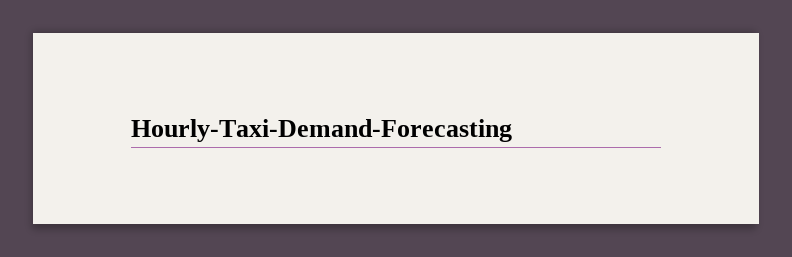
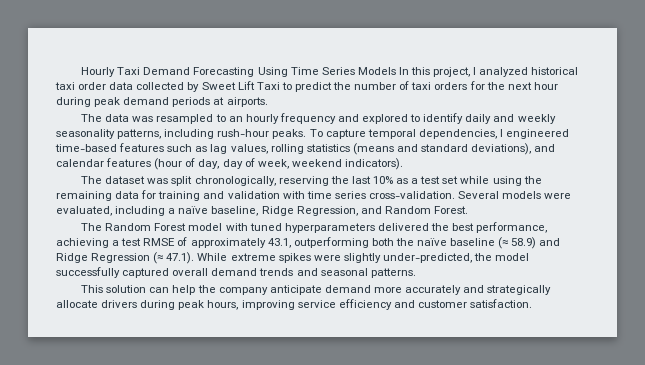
[131,119,512,142] Hourly-Taxi-Demand-Forecasting -> [81,67,579,77] [55,81,558,92] [56,97,268,107] [81,113,556,124] [56,129,570,139] [55,143,556,155] [56,158,403,170] [81,176,542,186] [56,190,572,201] [56,206,468,216] [81,222,548,233] [56,237,561,249] [56,252,530,264] [56,267,416,278] [81,285,552,295] [56,299,533,310] Hourly Taxi Demand Forecasting Using Time Series Models In this project, I analyzed historical taxi order data collected by Sweet Lift Taxi to predict the number of taxi orders for the next hour during peak demand periods at airports. // The data was resampled to an hourly frequency and explored to identify daily and weekly seasonality patterns, including rush-hour peaks. To capture temporal dependencies, I engineered time-based features such as lag values, rolling statistics (means and standard deviations), and calendar features (hour of day, day of week, weekend indicators). // The dataset was split chronologically, reserving the last 10% as a test set while using the remaining data for training and validation with time series cross-validation. Several models were evaluated, including a naïve baseline, Ridge Regression, and Random Forest. // The Random Forest model with tuned hyperparameters delivered the best performance, achieving a test RMSE of approximately 43.1, outperforming both the naïve baseline (≈ 58.9) and Ridge Regression (≈ 47.1). While extreme spikes were slightly under-predicted, the model successfully captured overall demand trends and seasonal patterns. // This solution can help the company anticipate demand more accurately and strategically allocate drivers during peak hours, improving service efficiency and customer satisfaction.

